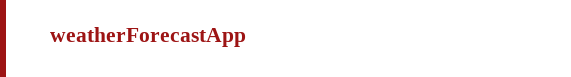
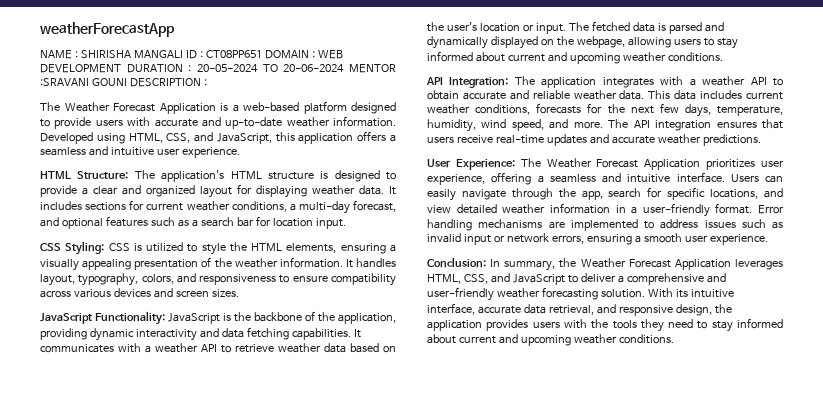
(246, 37) none -> [40,50,343,59] [40,64,396,73] [40,78,207,87] [40,101,396,114] [40,116,396,129] [40,131,396,144] [40,146,240,158] [40,170,396,182] [40,184,396,198] [40,200,396,214] [40,216,346,229] [40,241,396,255] [40,257,396,271] [40,273,396,286] [40,288,239,298] [40,311,396,325] [40,327,361,341] [40,343,396,353] [427,21,724,34] [427,36,738,49] [427,51,723,64] [426,76,783,88] [427,90,783,100] [427,103,783,117] [427,119,783,132] [427,134,761,146] [427,158,785,170] [427,172,783,185] [427,187,783,201] [427,203,784,217] [427,219,783,231] [427,233,768,245] [427,257,783,271] [427,273,726,285] [427,287,734,301] [427,303,732,316] [427,318,784,332] [427,334,674,346] // NAME : SHIRISHA MANGALI ID : CT08PP651 DOMAIN : WEB DEVELOPMENT DURATION : 20-05-2024 TO 20-06-2024 MENTOR :SRAVANI GOUNI DESCRIPTION : // The Weather Forecast Application is a web-based platform designed to provide users with accurate and up-to-date weather information. Developed using HTML, CSS, and JavaScript, this application offers a seamless and intuitive user experience. // HTML Structure: The application's HTML structure is designed to provide a clear and organized layout for displaying weather data. It includes sections for current weather conditions, a multi-day forecast, and optional features such as a search bar for location input. // CSS Styling: CSS is utilized to style the HTML elements, ensuring a visually appealing presentation of the weather information. It handles layout, typography, colors, and responsiveness to ensure compatibility across various devices and screen sizes. // JavaScript Functionality: JavaScript is the backbone of the application, providing dynamic interactivity and data fetching capabilities. It communicates with a weather API to retrieve weather data based on the user's location or input. The fetched data is parsed and dynamically displayed on the webpage, allowing users to stay informed about current and upcoming weather conditions. // API Integration: The application integrates with a weather API to obtain accurate and reliable weather data. This data includes current weather conditions, forecasts for the next few days, temperature, humidity, wind speed, and more. The API integration ensures that users receive real-time updates and accurate weather predictions. // User Experience: The Weather Forecast Application prioritizes user experience, offering a seamless and intuitive interface. Users can easily navigate through the app, search for specific locations, and view detailed weather information in a user-friendly format. Error handling mechanisms are implemented to address issues such as invalid input or network errors, ensuring a smooth user experience. // Conclusion: In summary, the Weather Forecast Application leverages HTML, CSS, and JavaScript to deliver a comprehensive and user-friendly weather forecasting solution. With its intuitive interface, accurate data retrieval, and responsive design, the application provides users with the tools they need to stay informed about current and upcoming weather conditions.

